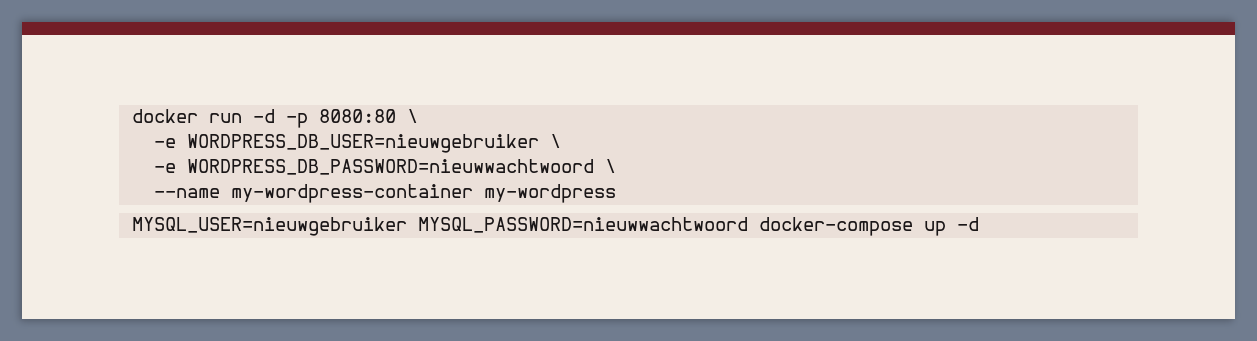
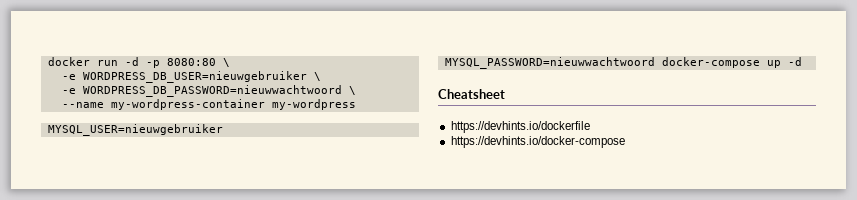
(979, 224) none -> [438,89,505,99] [450,121,590,133] [450,136,625,148] // Cheatsheet // https://devhints.io/dockerfile // https://devhints.io/docker-compose

